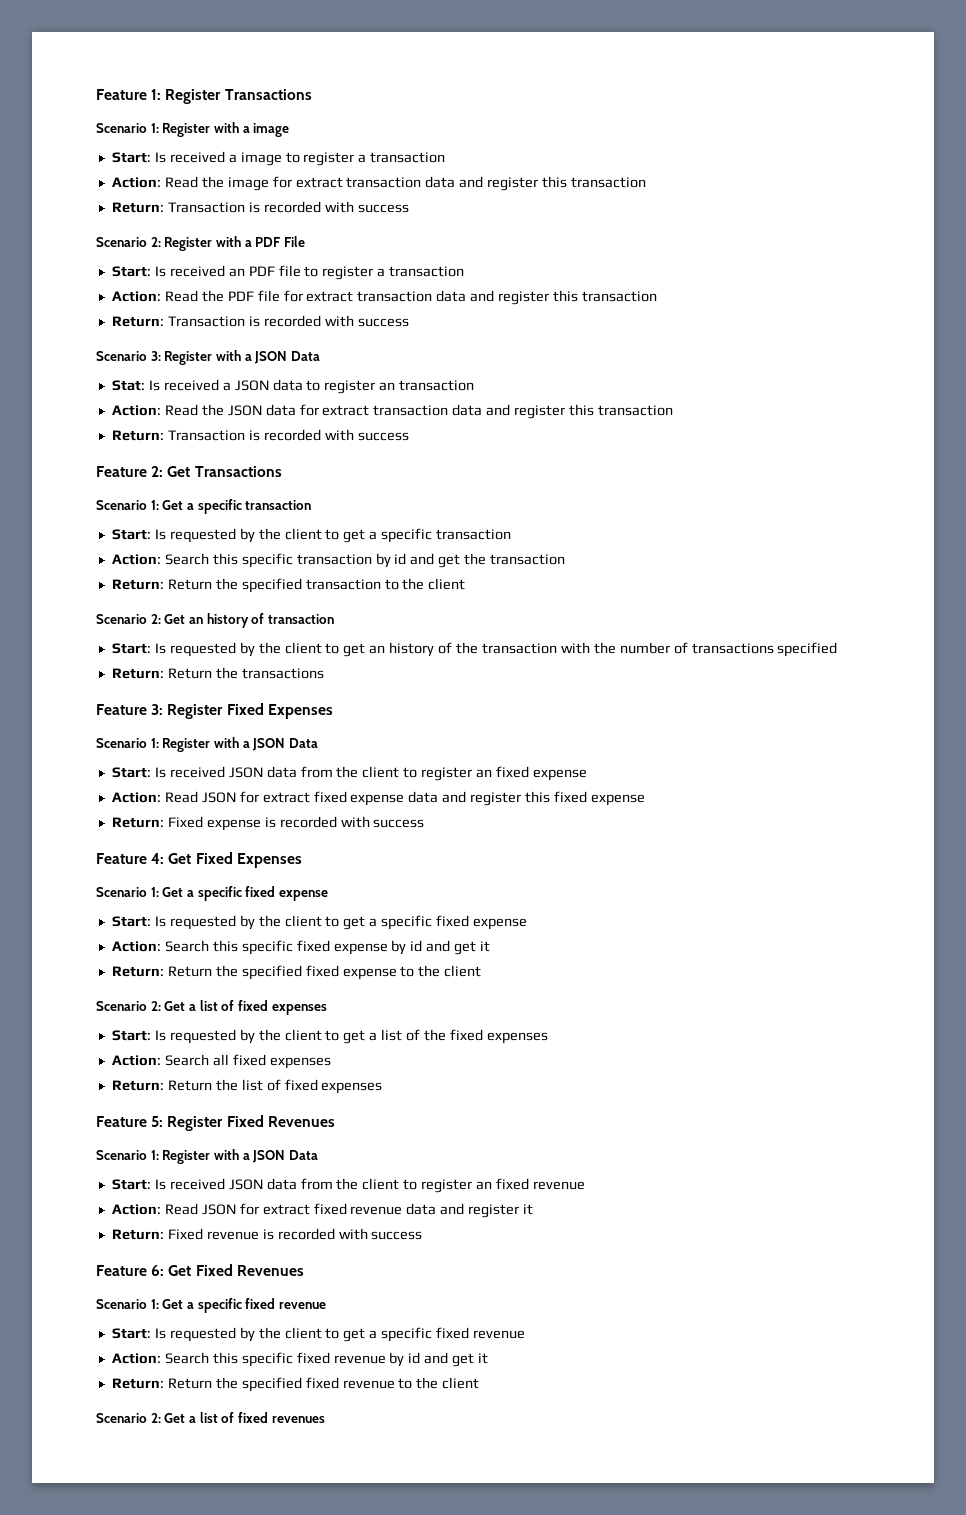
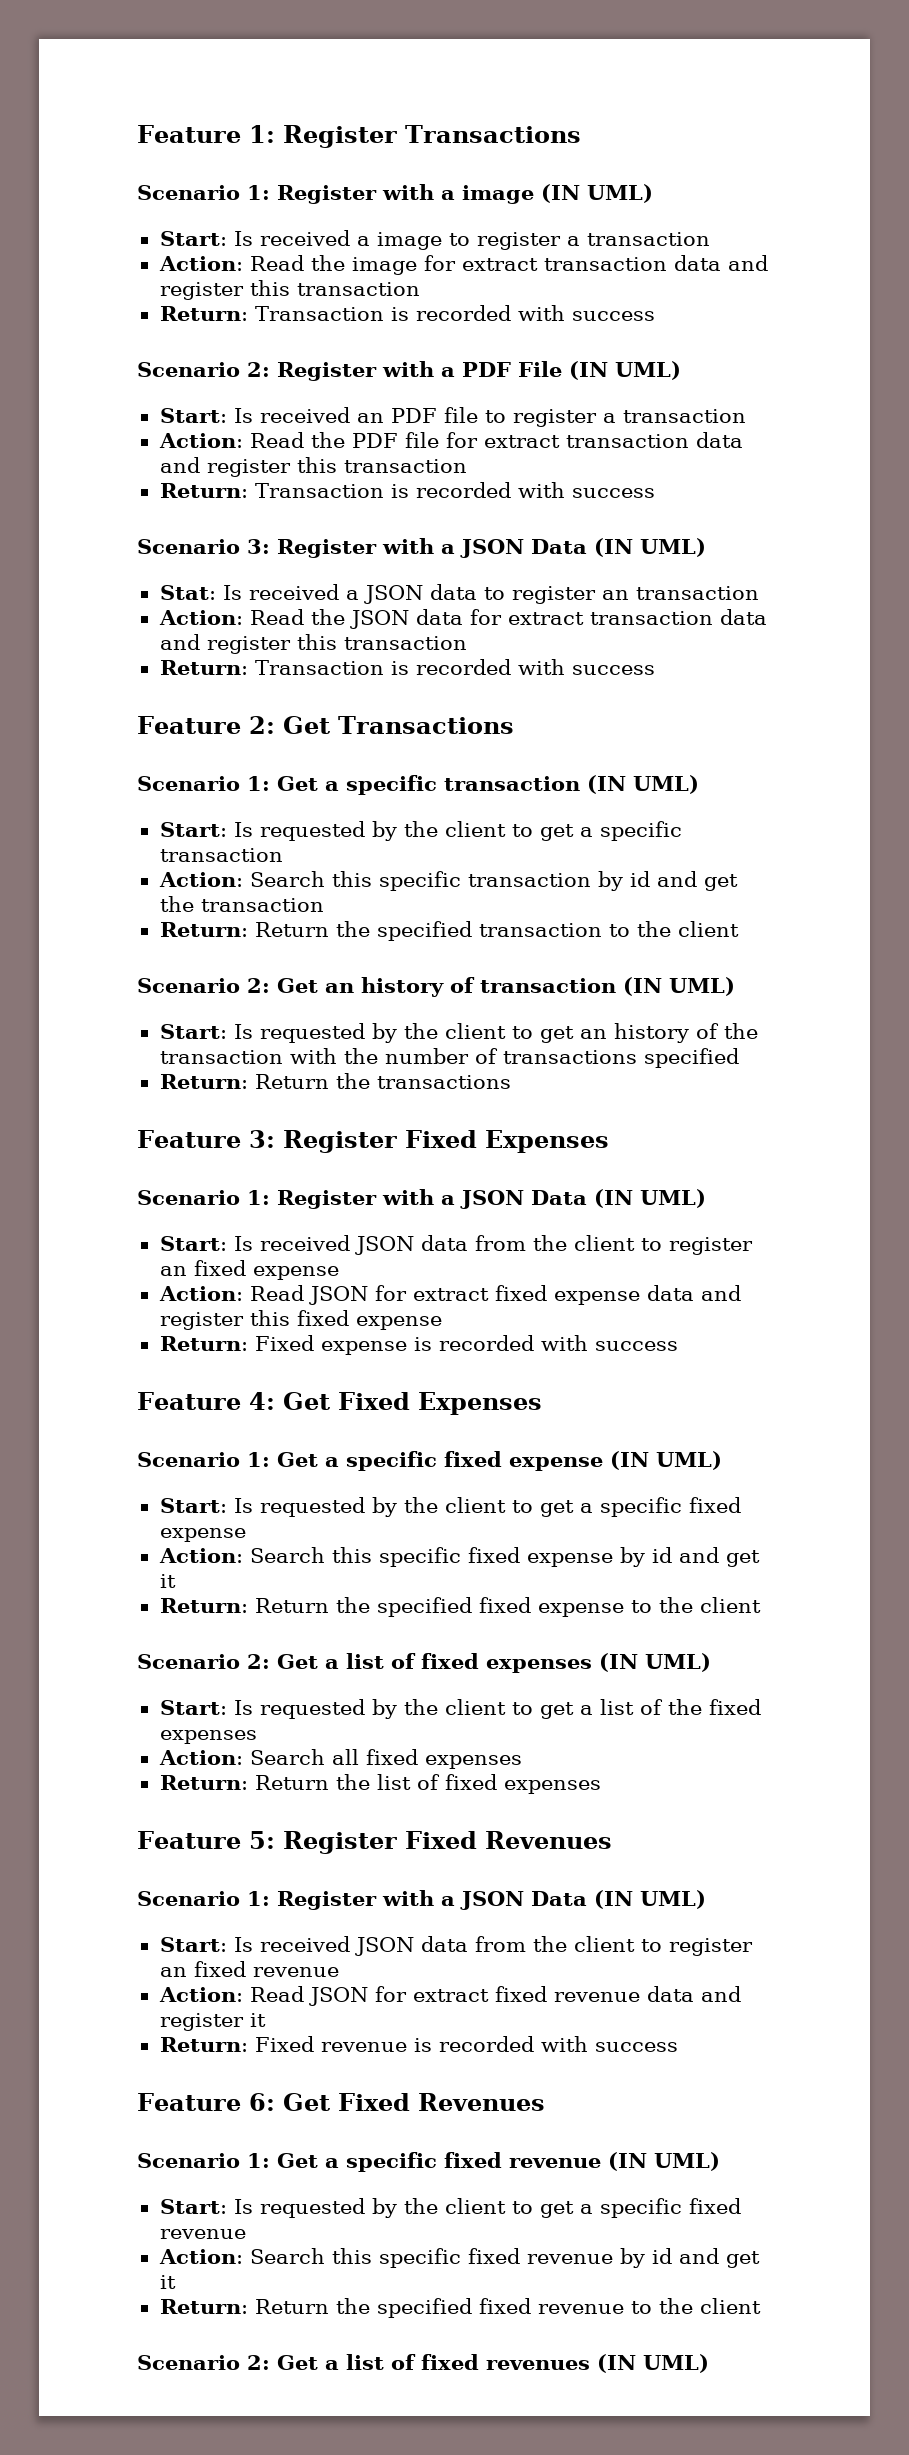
(290, 130) none -> [541,184,653,203] (IN UML)
(305, 241) none -> [569,361,681,380] (IN UML)
(320, 356) none -> [594,538,706,557] (IN UML)
(312, 505) none -> [587,775,699,794] (IN UML)
(334, 619) none -> [623,977,735,996] (IN UML)
(318, 743) none -> [594,1189,706,1208] (IN UML)
(328, 895) none -> [610,1451,722,1470] (IN UML)
(327, 1009) none -> [599,1653,711,1672] (IN UML)
(318, 1155) none -> [594,1890,706,1909] (IN UML)
(326, 1305) none -> [608,2152,720,2171] (IN UML)
(325, 1419) none -> [597,2354,709,2373] (IN UML)

